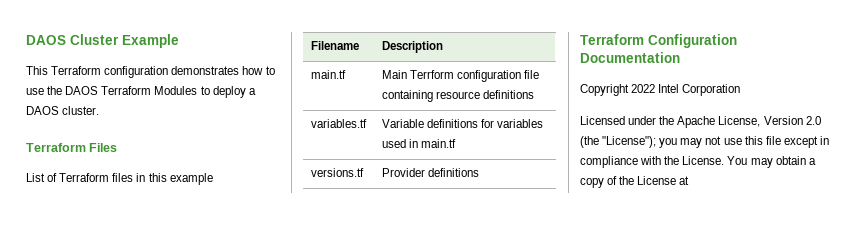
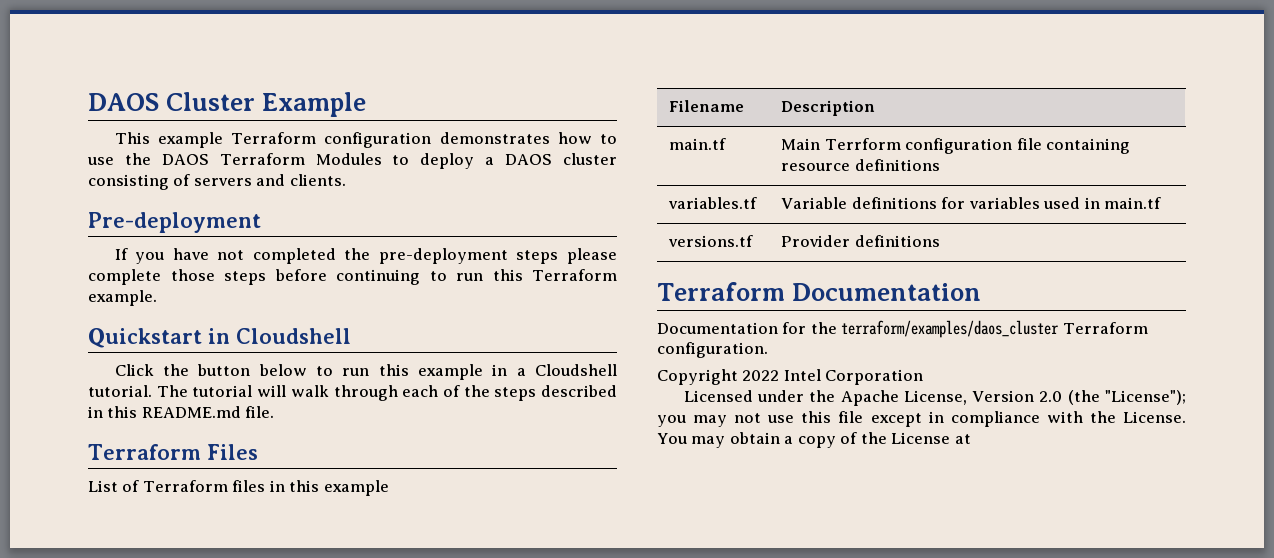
(48, 70) none -> [158,132,224,148] example
[62,106,100,115] cluster. -> [563,153,617,165] [88,174,346,190] [88,212,261,233] [114,248,617,264] [88,269,618,285] [88,290,157,306] [88,328,351,348] [114,364,617,380] [88,385,617,401] [88,406,275,418] cluster consisting of servers and clients. // Pre-deployment // If you have not completed the pre-deployment steps please complete those steps before continuing to run this Terraform example. // Quickstart in Cloudshell // Click the button below to run this example in a Cloudshell tutorial. The tutorial will walk through each of the steps described in this README.md file.
[648,34,737,48] [580,52,680,63] Configuration Documentation -> [791,283,981,301] [657,320,1148,338] [657,342,768,358] Documentation // Documentation for the terraform/examples/daos_cluster Terraform configuration.

